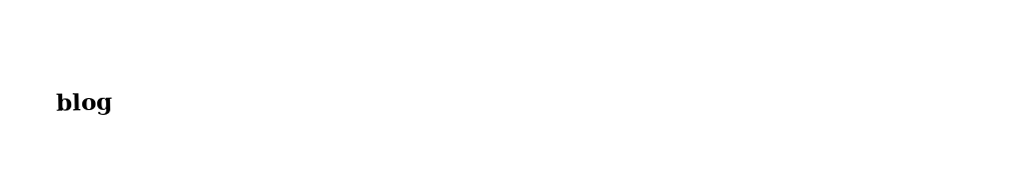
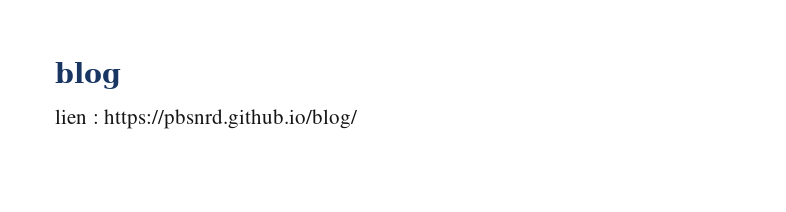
(113, 104) none -> [55,109,359,129] // lien : https://pbsnrd.github.io/blog/

